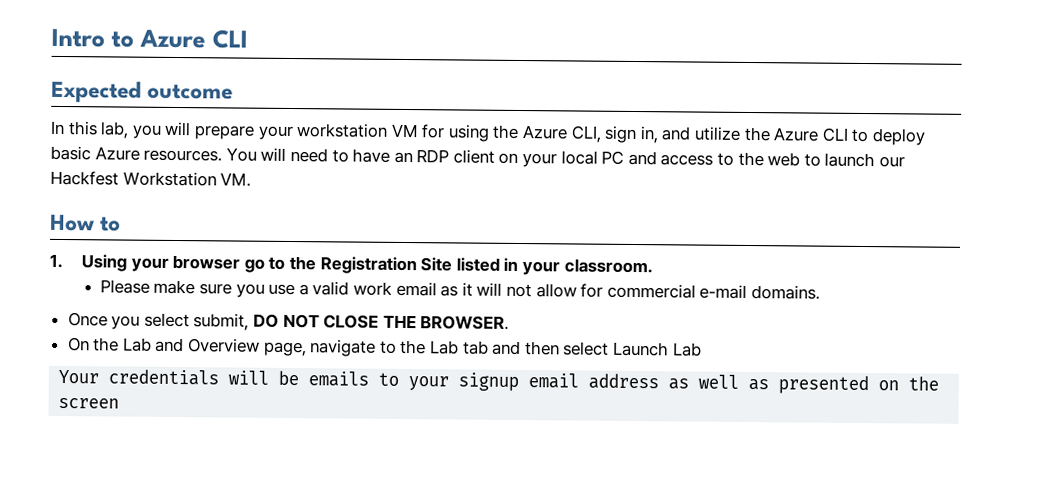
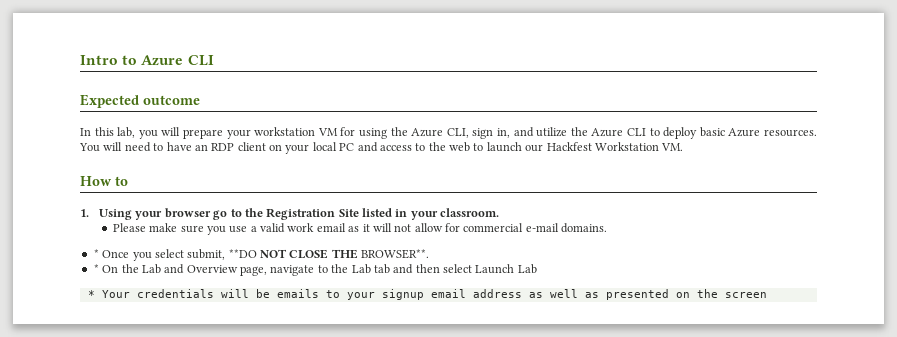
(820, 292) none -> [93,249,99,258] *
[253,313,280,328] DO -> [228,249,257,258] **DO
[420,315,510,330] BROWSER. // -> [361,249,430,259] [93,264,99,273] BROWSER**. // *
(702, 349) none -> [87,290,95,298] *

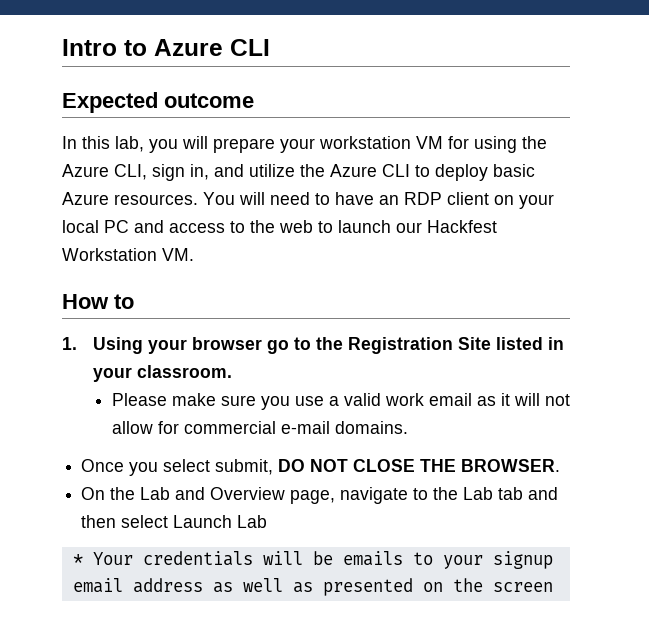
[93,249,99,258] * -> (408, 427) none
[228,249,257,258] **DO -> [278,459,306,472] DO
[361,249,430,259] [93,264,99,273] BROWSER**. // * -> [461,459,561,472] BROWSER. //

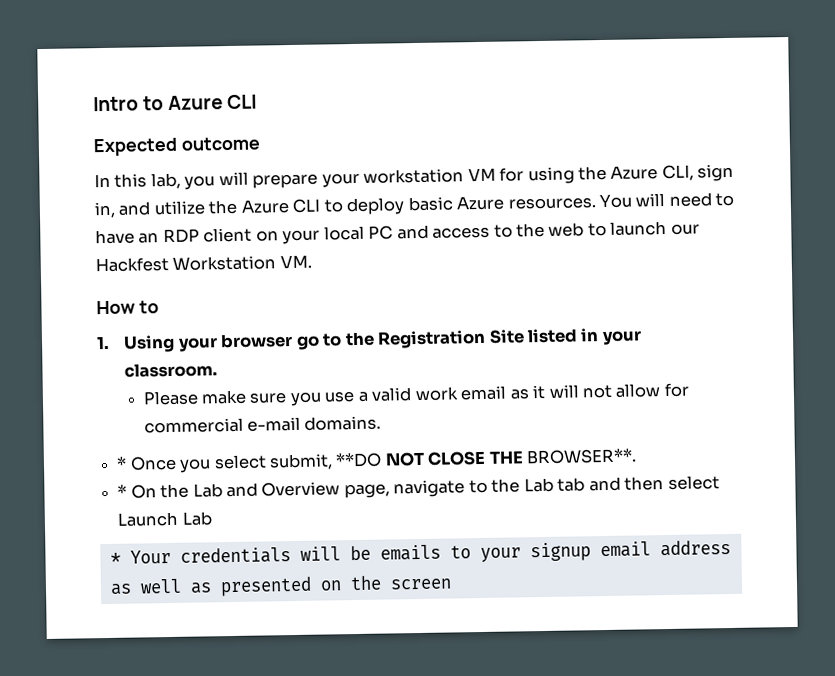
(408, 427) none -> [116,456,128,470] *
[278,459,306,472] DO -> [335,452,383,468] **DO
[461,459,561,472] BROWSER. // -> [526,448,638,465] [117,484,128,498] BROWSER**. // *

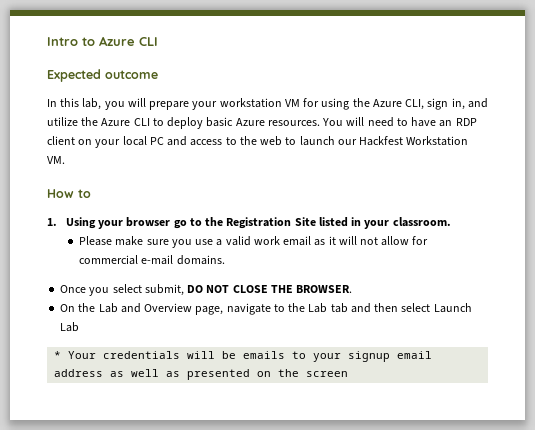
[116,456,128,470] * -> (225, 260) none
[335,452,383,468] **DO -> [187,285,204,293] DO
[526,448,638,465] [117,484,128,498] BROWSER**. // * -> [296,285,353,293] BROWSER. //

